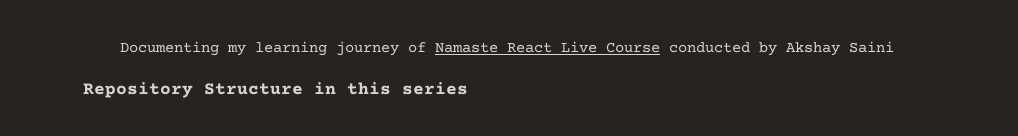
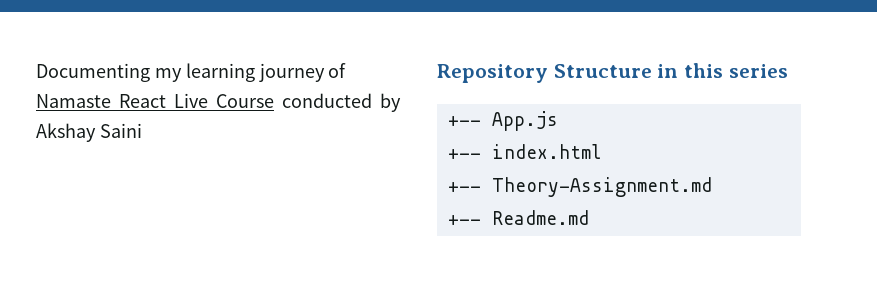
(468, 88) none -> [447,111,558,131] [447,144,602,159] [447,177,712,197] [447,210,589,225] // +-- App.js // +-- index.html // +-- Theory-Assignment.md // +-- Readme.md

